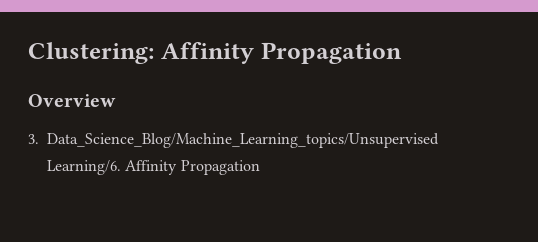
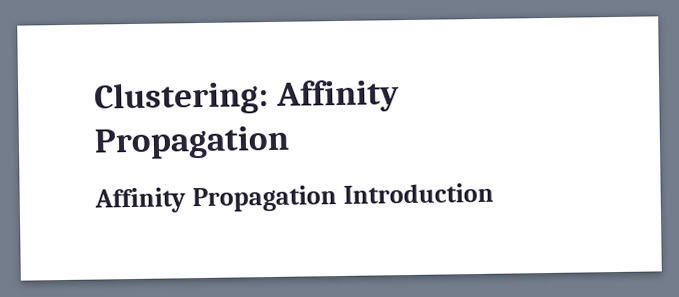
[28,94,116,107] [28,133,439,148] [47,160,260,175] Overview // 3. Data_Science_Blog/Machine_Learning_topics/Unsupervised Learning/6. Affinity Propagation -> [94,182,494,214] Affinity Propagation Introduction

